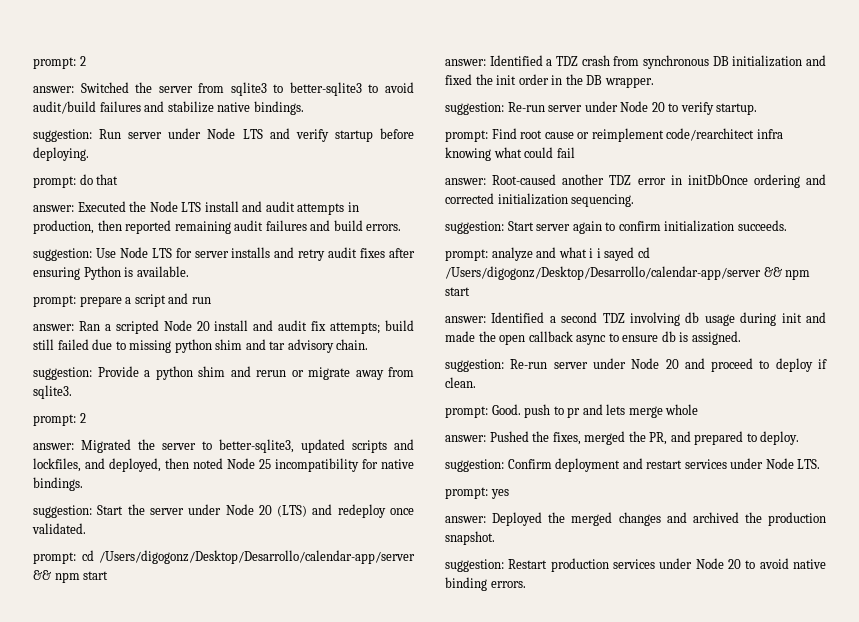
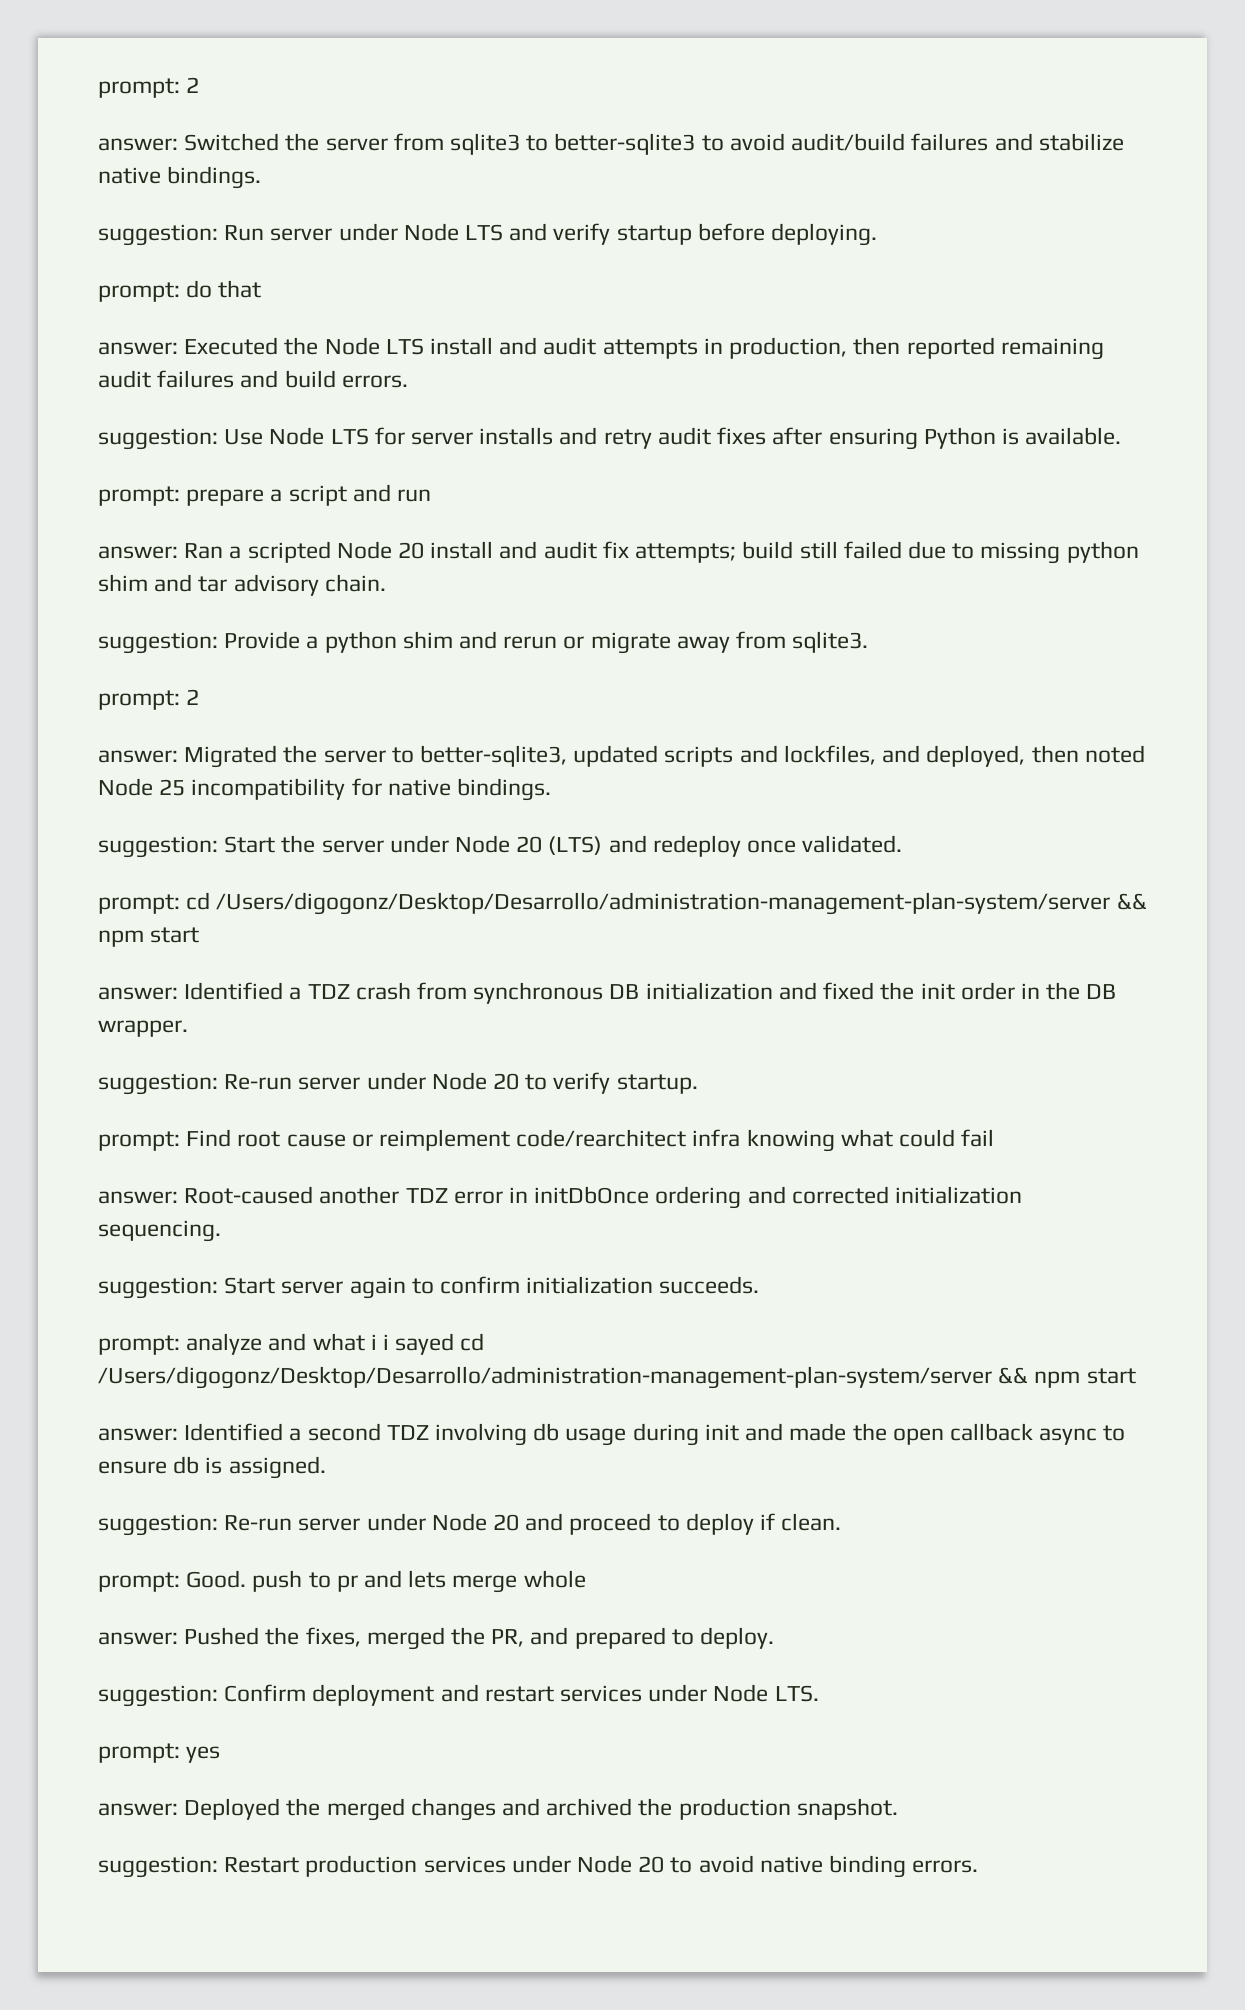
[99,550,415,564] /Users/digogonz/Desktop/Desarrollo/calendar-app/server -> [216,892,1111,915] /Users/digogonz/Desktop/Desarrollo/administration-management-plan-system/server
[445,266,761,280] /Users/digogonz/Desktop/Desarrollo/calendar-app/server -> [98,1366,992,1389] /Users/digogonz/Desktop/Desarrollo/administration-management-plan-system/server

